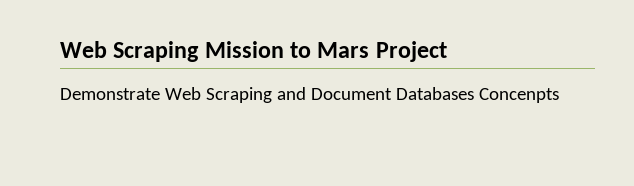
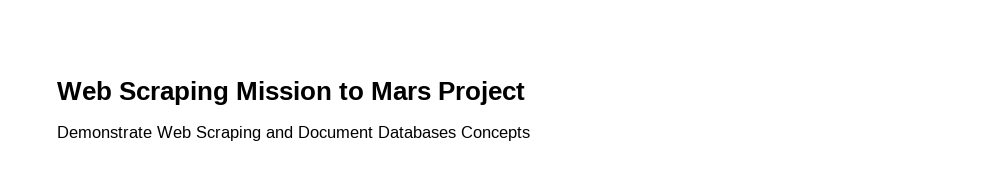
[478,88,559,103] Concenpts -> [461,126,530,141] Concepts

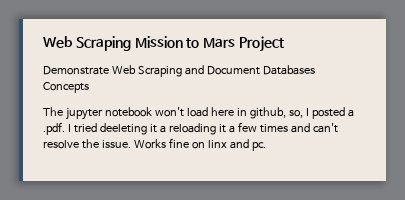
(530, 133) none -> [43,107,354,120] [43,122,338,135] [43,138,266,151] // The jupyter notebook won't load here in github, so, I posted a .pdf. I tried deeleting it a reloading it a few times and can't resolve the issue. Works fine on linx and pc.

